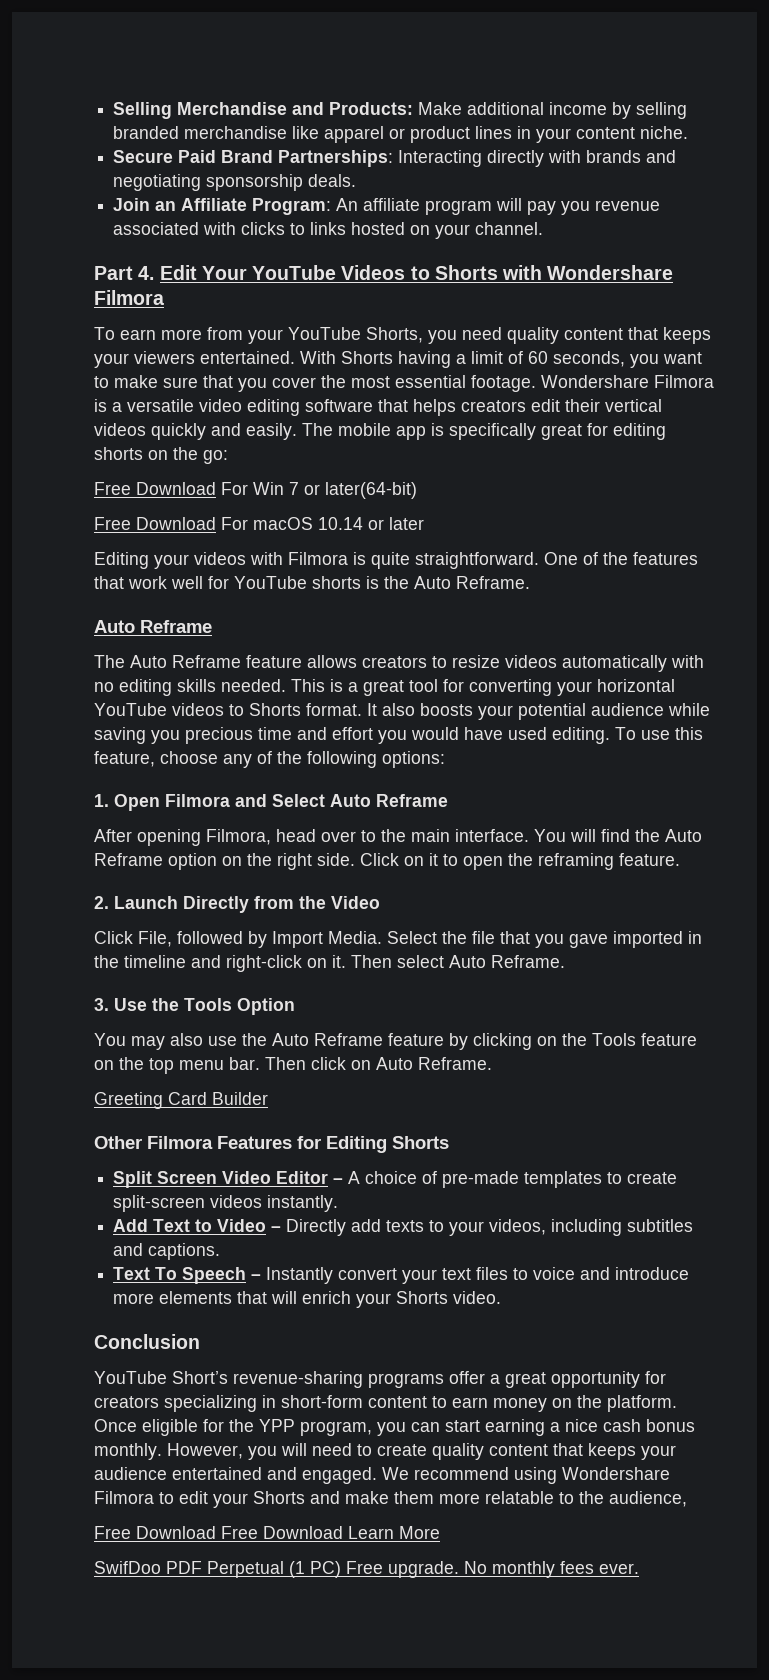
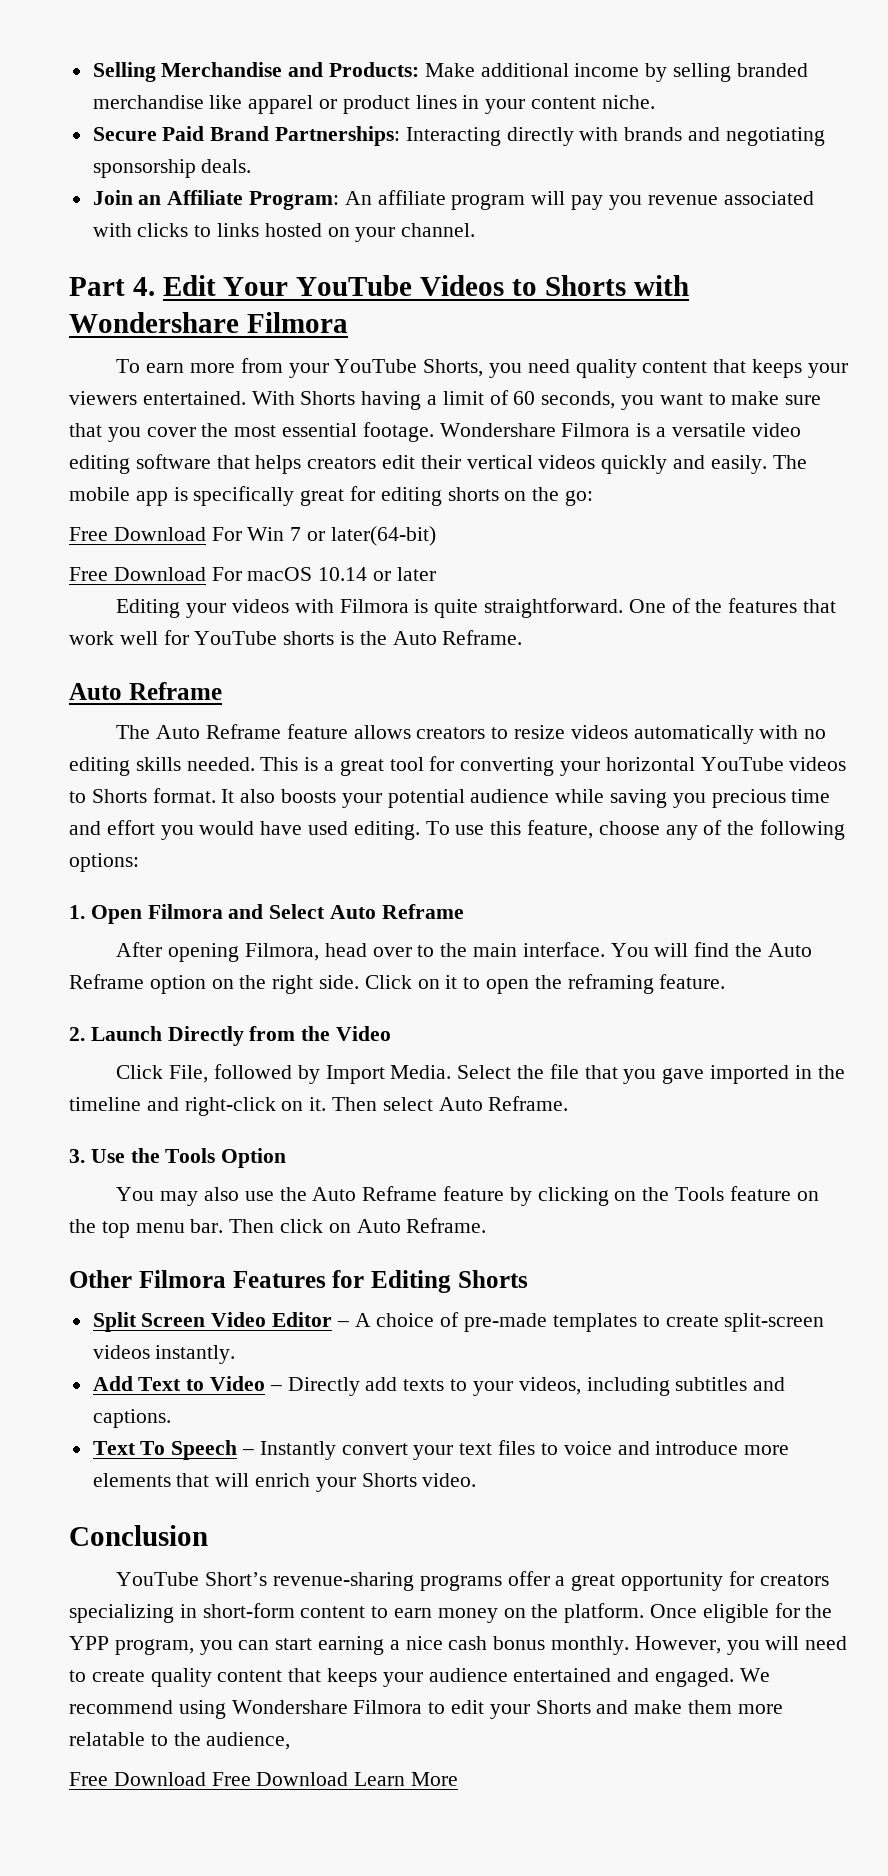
[94,1092,268,1109] // Greeting Card Builder -> (487, 1225) none
[94,1561,639,1578] // SwifDoo PDF Perpetual (1 PC) Free upgrade. No monthly fees ever. -> (459, 1779) none

